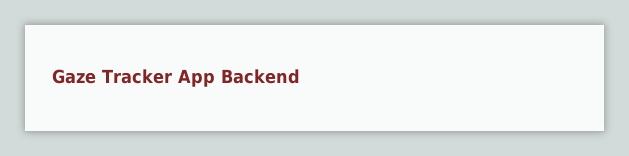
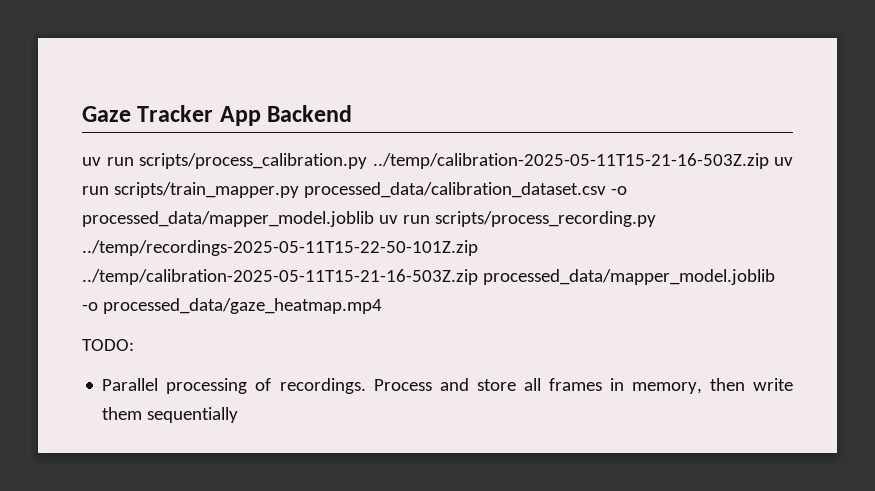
(300, 76) none -> [82,153,793,169] [82,182,627,198] [82,211,656,227] [82,240,478,256] [82,269,775,285] [82,298,382,314] [82,339,134,351] [102,378,793,394] [102,407,239,423] // uv run scripts/process_calibration.py ../temp/calibration-2025-05-11T15-21-16-503Z.zip uv run scripts/train_mapper.py processed_data/calibration_dataset.csv -o processed_data/mapper_model.joblib uv run scripts/process_recording.py ../temp/recordings-2025-05-11T15-22-50-101Z.zip ../temp/calibration-2025-05-11T15-21-16-503Z.zip processed_data/mapper_model.joblib -o processed_data/gaze_heatmap.mp4 // TODO: // Parallel processing of recordings. Process and store all frames in memory, then write them sequentially

